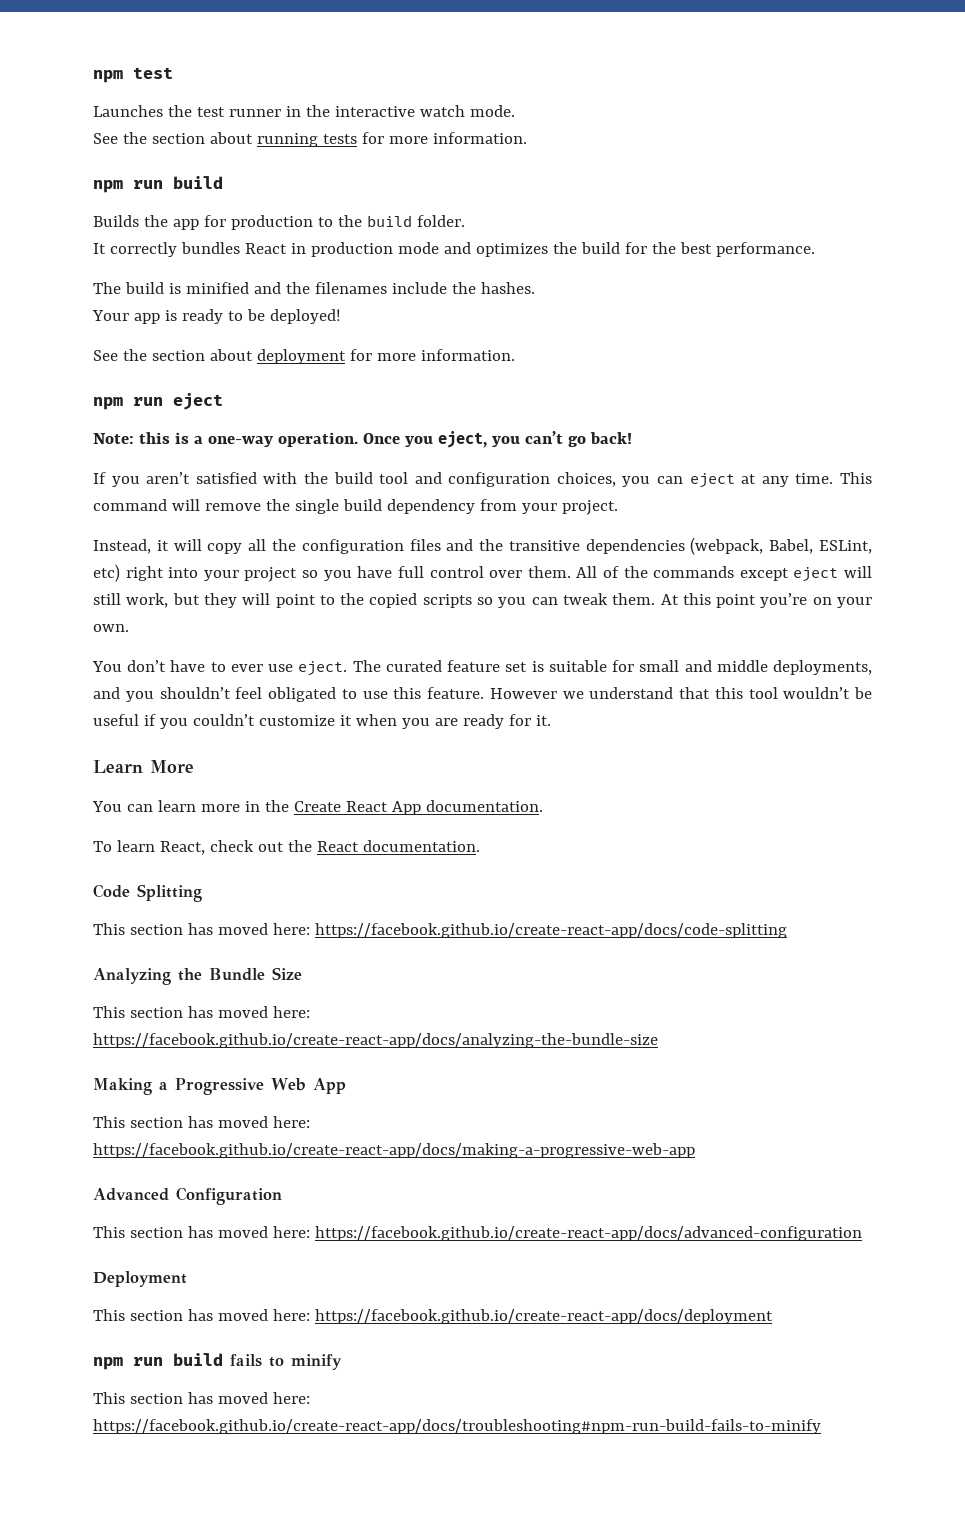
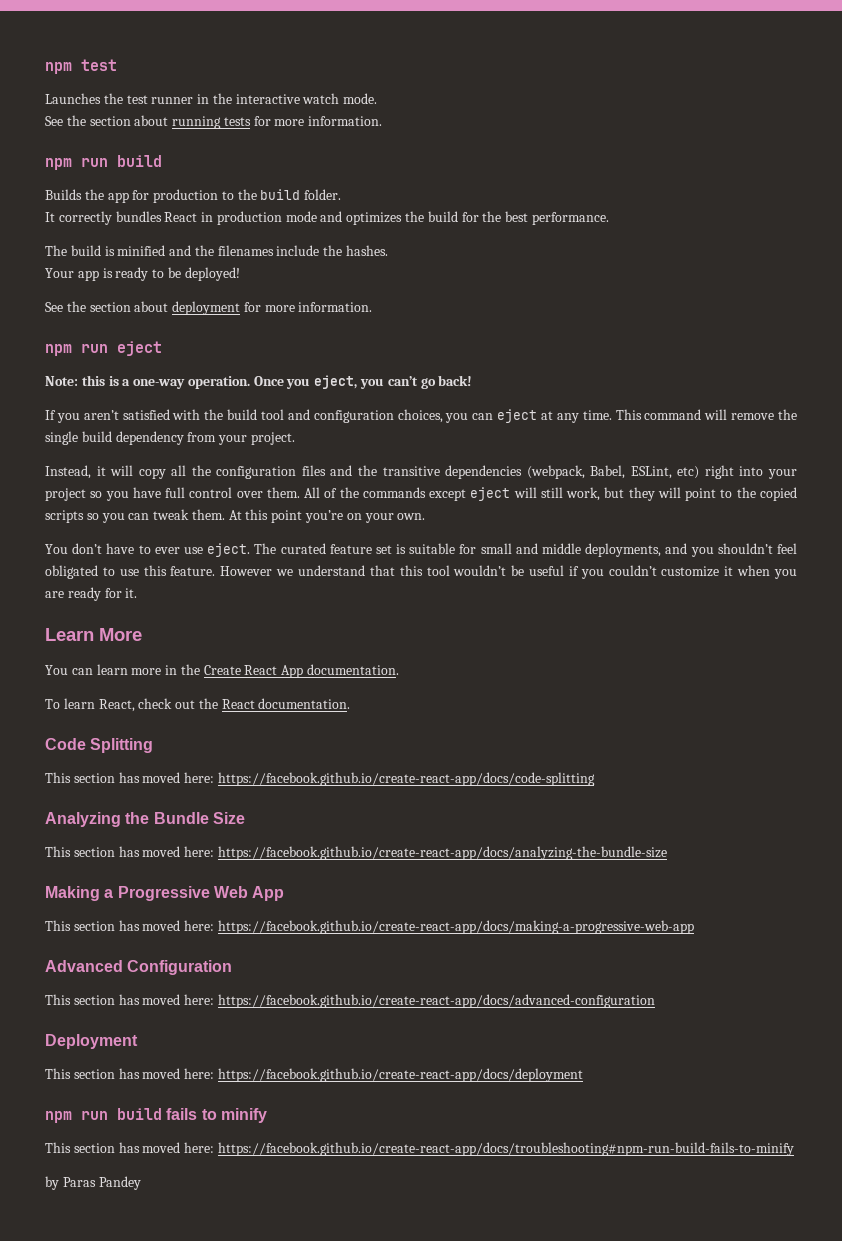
(821, 1426) none -> [45,1176,141,1190] // by Paras Pandey

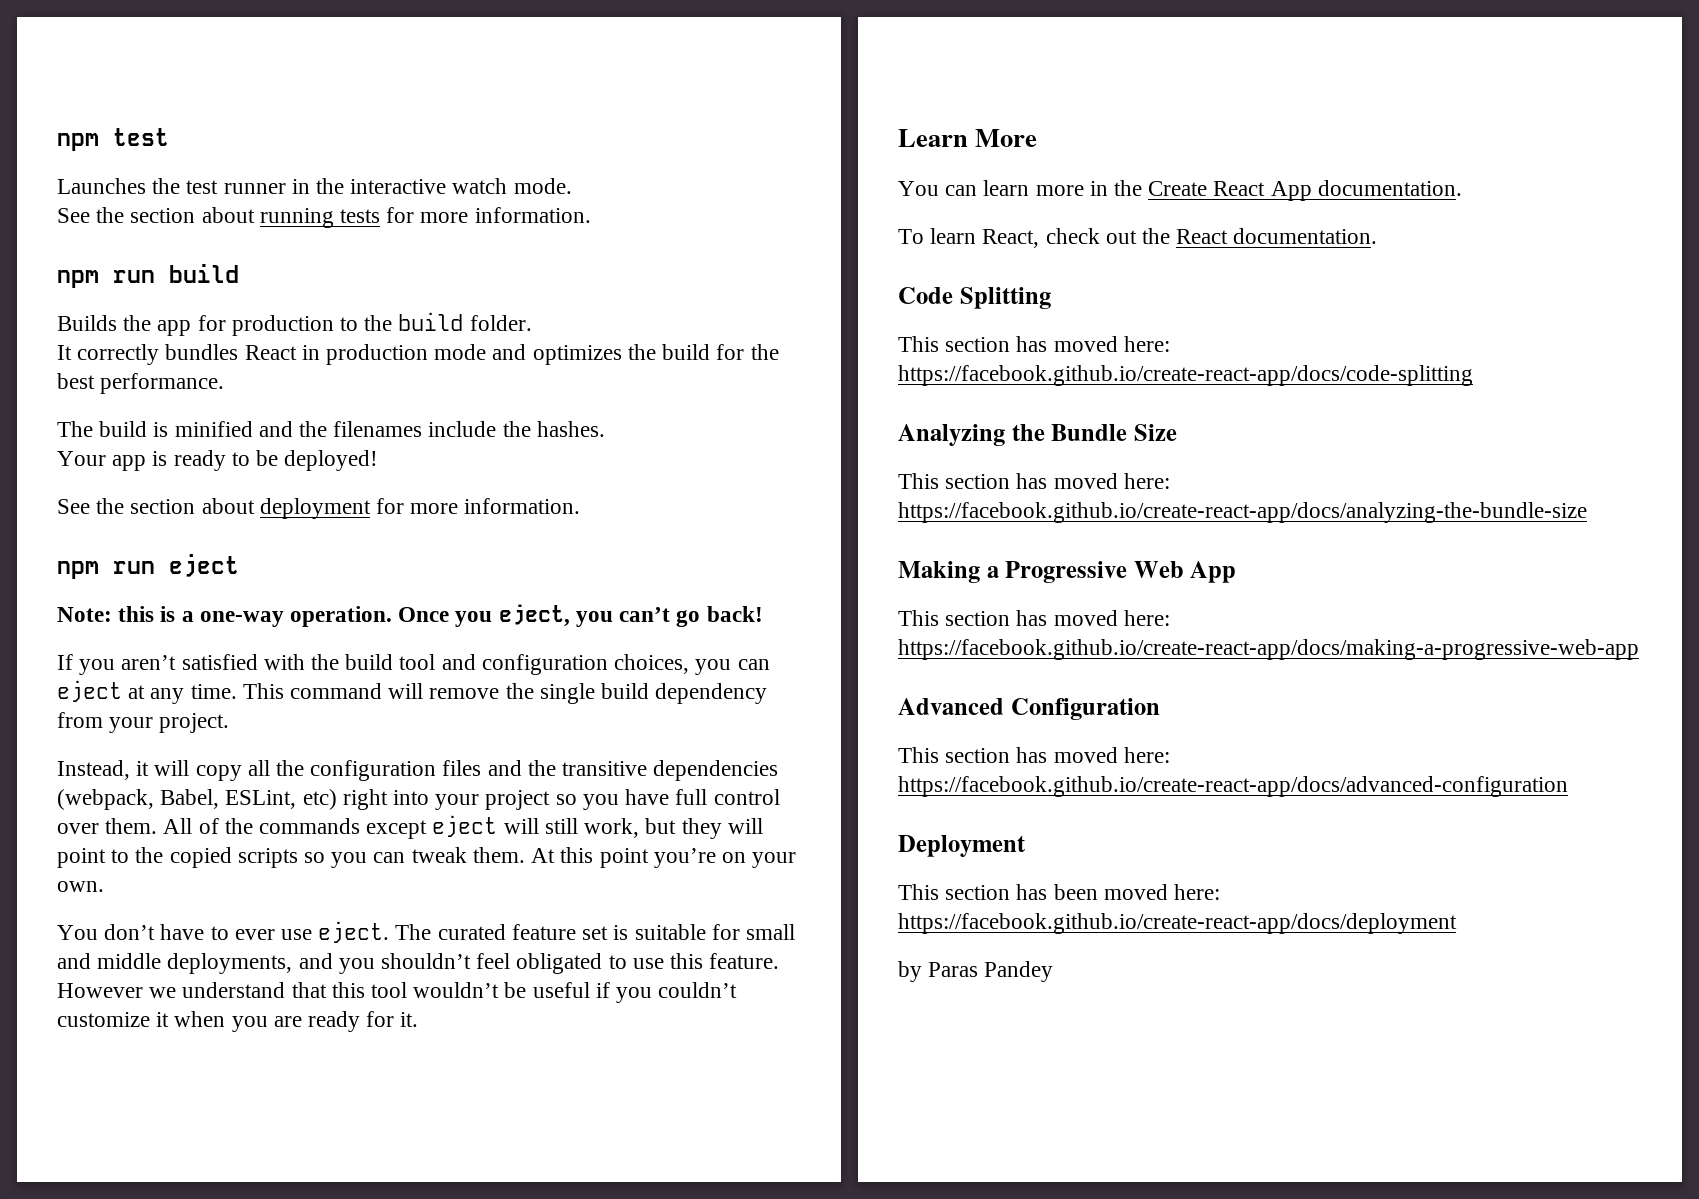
(140, 1073) none -> [1053,884,1098,900] been
[45,1108,267,1123] [45,1142,794,1156] // npm run build fails to minify // This section has moved here: https://facebook.github.io/create-react-app/docs/troubleshooting#npm-run-build-fails-to-minify -> (1457, 923) none

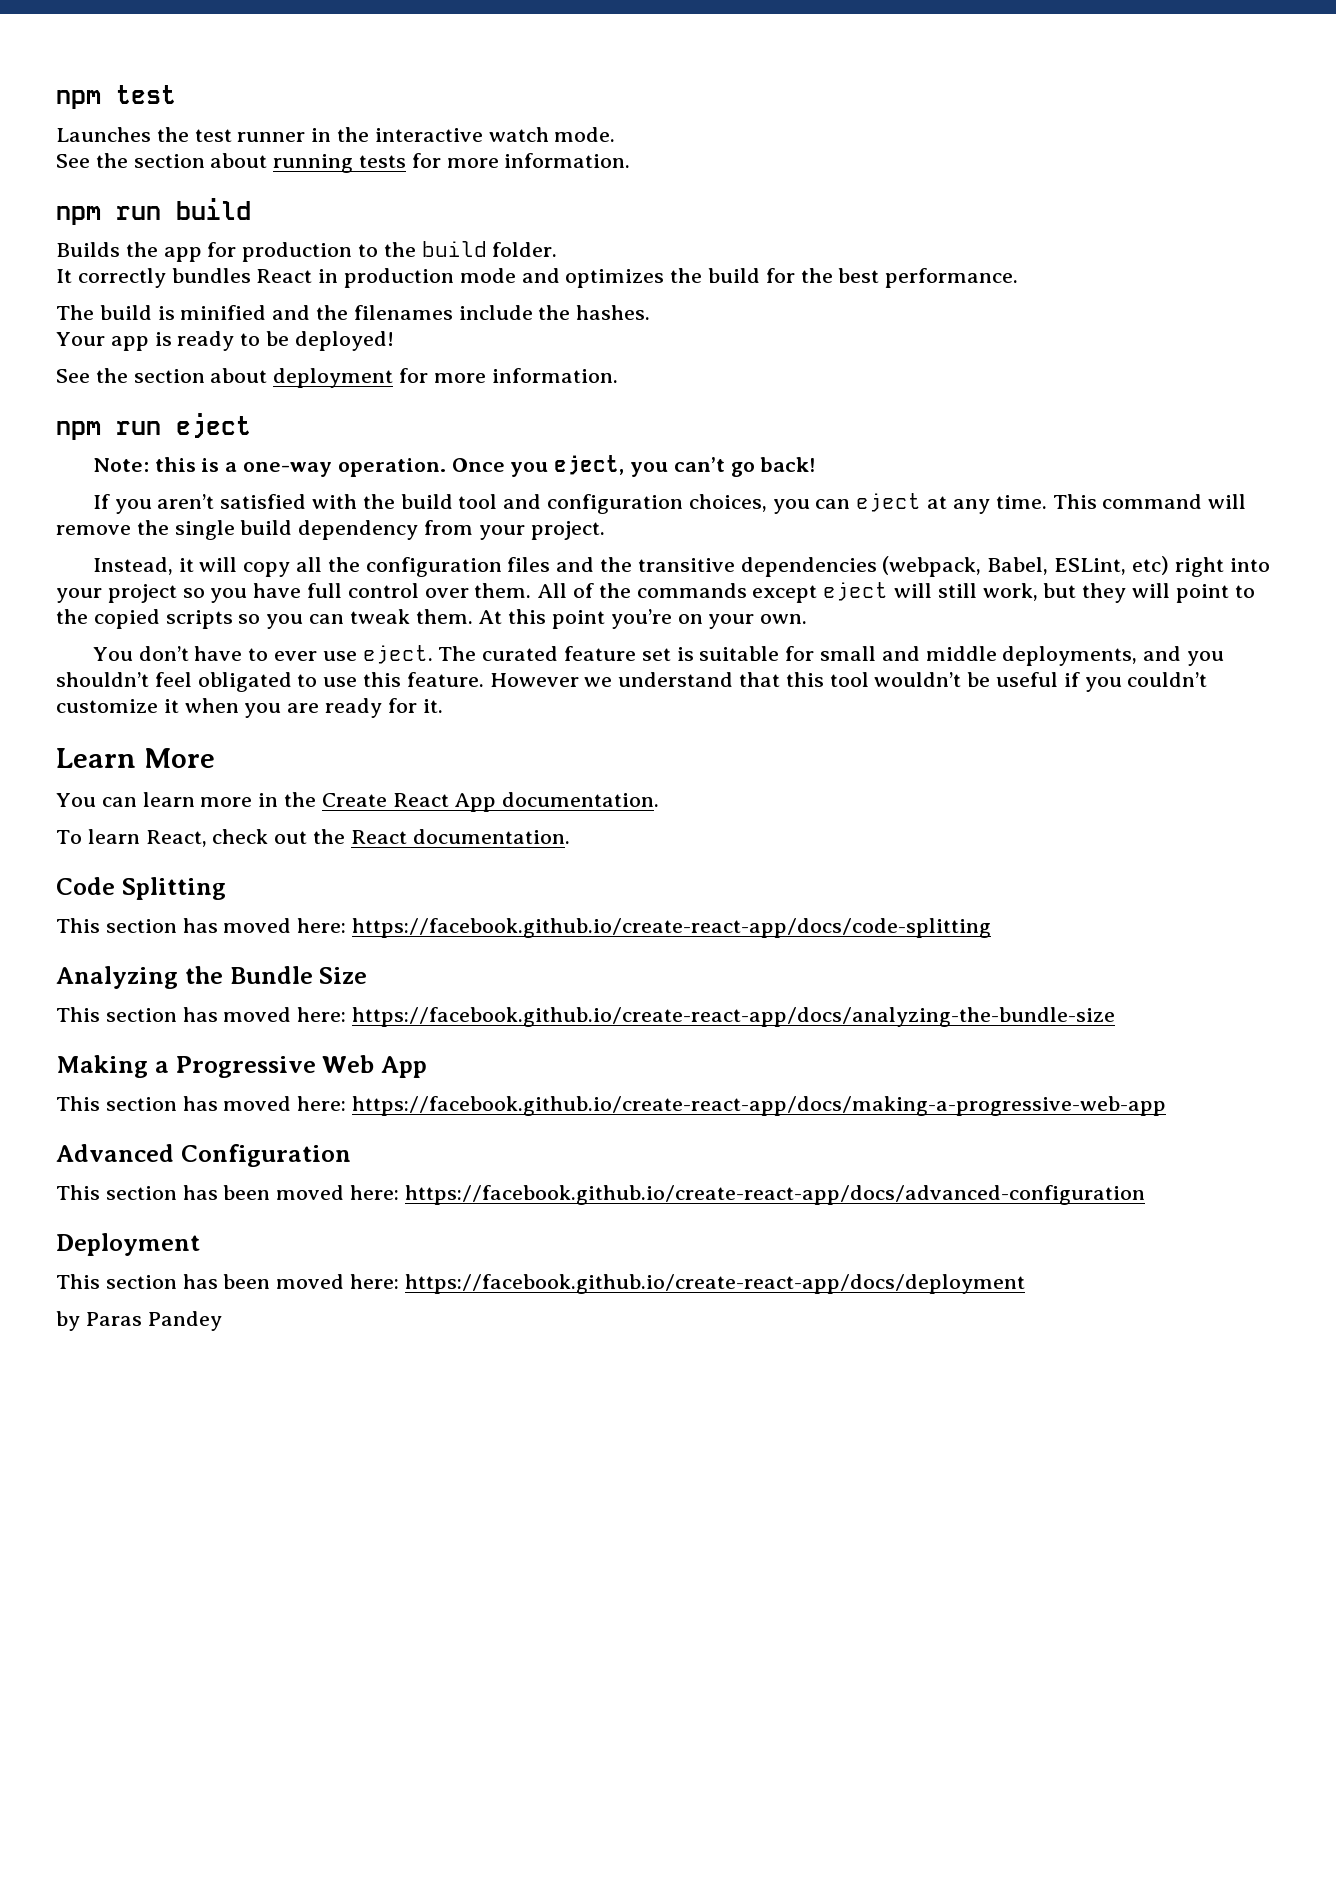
(1048, 755) none -> [223,1185,271,1200] been

